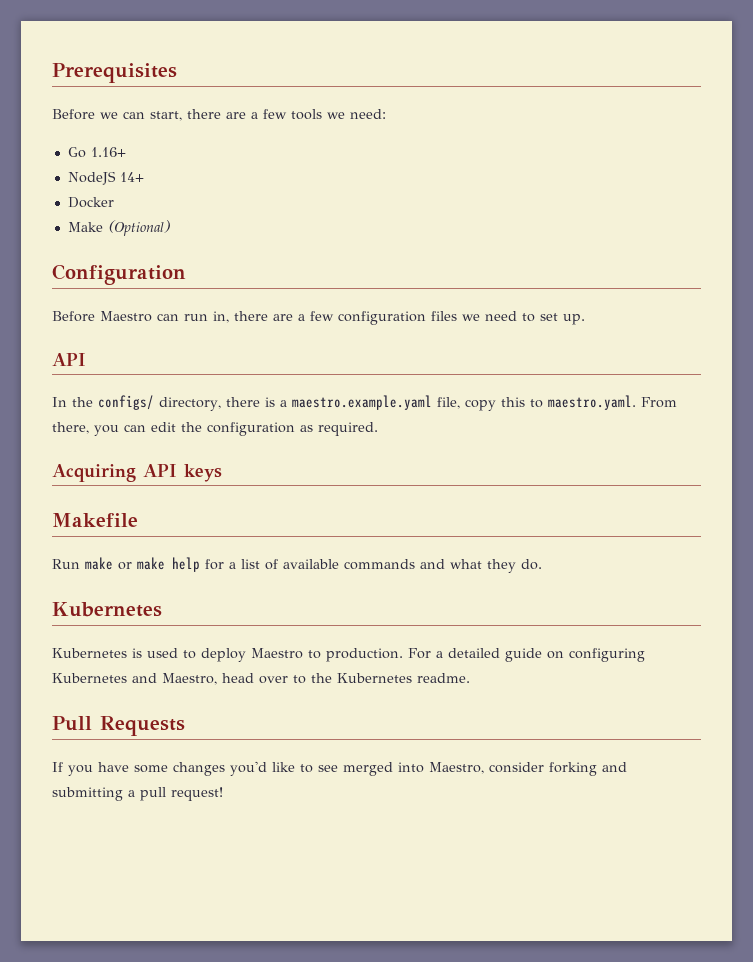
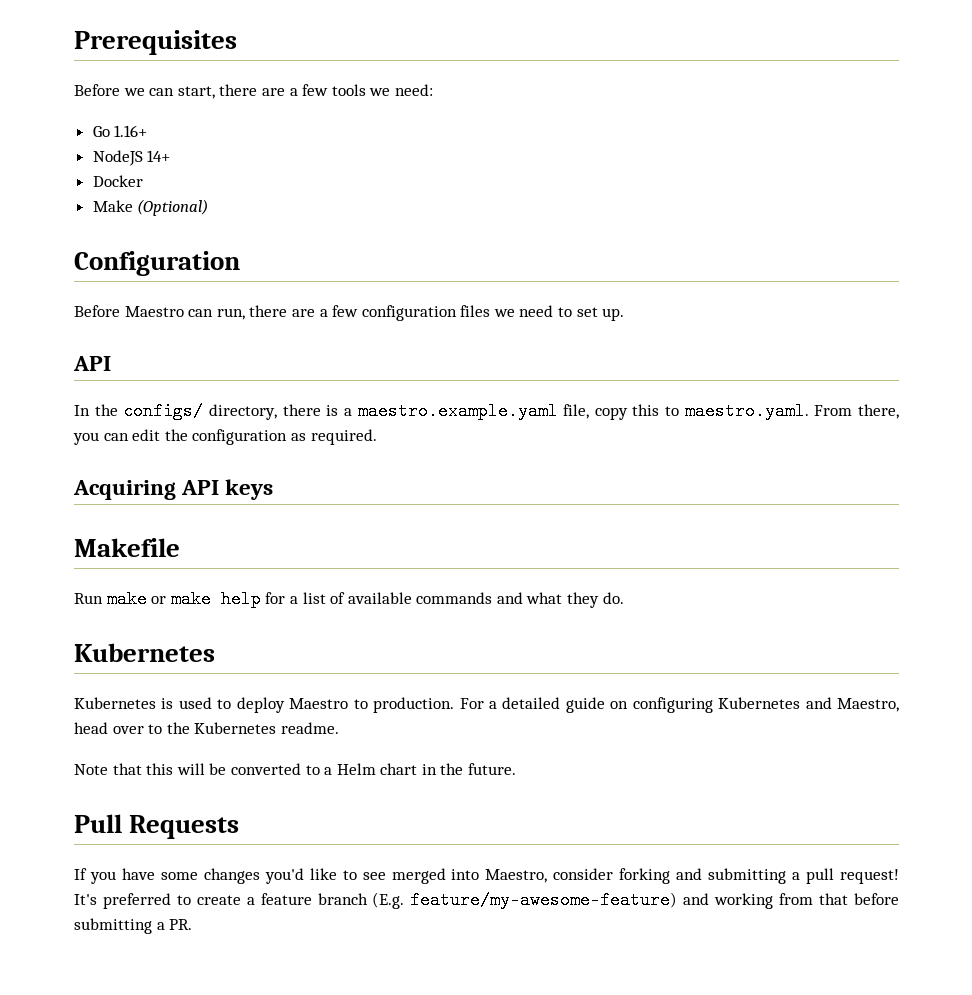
[184,311,229,323] run in, -> [216,308,245,320] run,
(470, 678) none -> [74,763,517,775] // Note that this will be converted to a Helm chart in the future.
(223, 794) none -> [74,891,899,909] [74,918,193,934] It's preferred to create a feature branch (E.g. feature/my-awesome-feature) and working from that before submitting a PR.

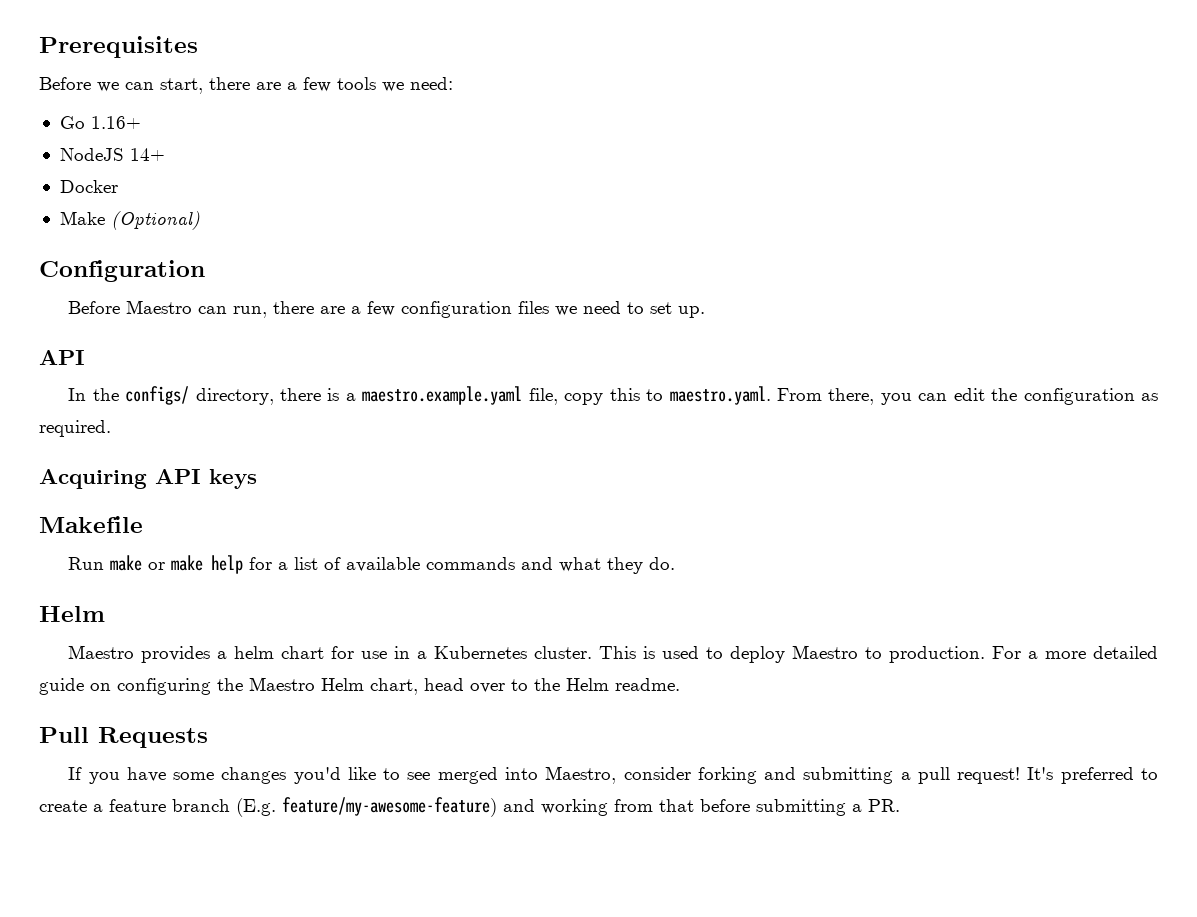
[74,643,215,662] [74,697,156,709] Kubernetes // Kubernetes -> [39,606,105,622] [68,645,637,663] Helm // Maestro provides a helm chart for use in a Kubernetes cluster. This
(497, 705) none -> [1045,651,1087,659] more
[718,697,899,712] Kubernetes and Maestro, -> [217,677,418,695] the Maestro Helm chart,
[194,722,277,734] Kubernetes -> [566,678,609,691] Helm
[74,763,517,775] // Note that this will be converted to a Helm chart in the future. -> (680, 684) none

